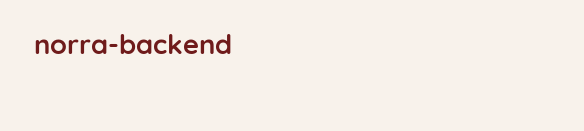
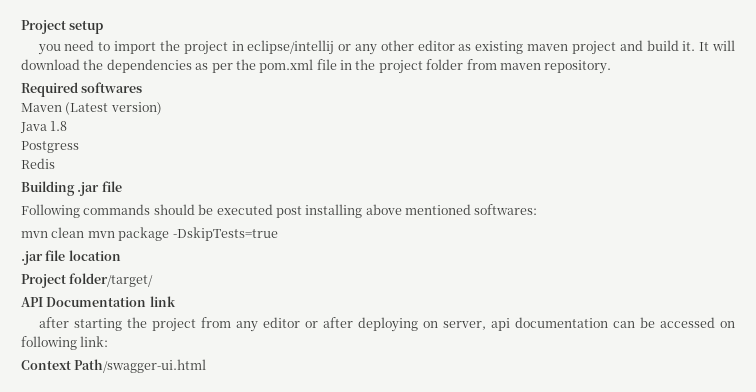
[34,34,232,54] norra-backend -> [21,20,104,34] [37,40,736,55] [21,59,612,74] [21,82,143,97] [21,102,162,115] [20,121,68,133] [21,141,79,153] [21,158,55,169] [21,181,122,196] [21,204,538,218] [21,227,278,241] [21,250,121,265] [21,273,154,288] [21,296,176,307] [38,317,736,332] [21,336,109,350] [21,359,207,373] Project setup // you need to import the project in eclipse/intellij or any other editor as existing maven project and build it. It will download the dependencies as per the pom.xml file in the project folder from maven repository. // Required softwares // Maven (Latest version) // Java 1.8 // Postgress // Redis // Building .jar file // Following commands should be executed post installing above mentioned softwares: // mvn clean mvn package -DskipTests=true // .jar file location // Project folder/target/ // API Documentation link // after starting the project from any editor or after deploying on server, api documentation can be accessed on following link: // Context Path/swagger-ui.html

